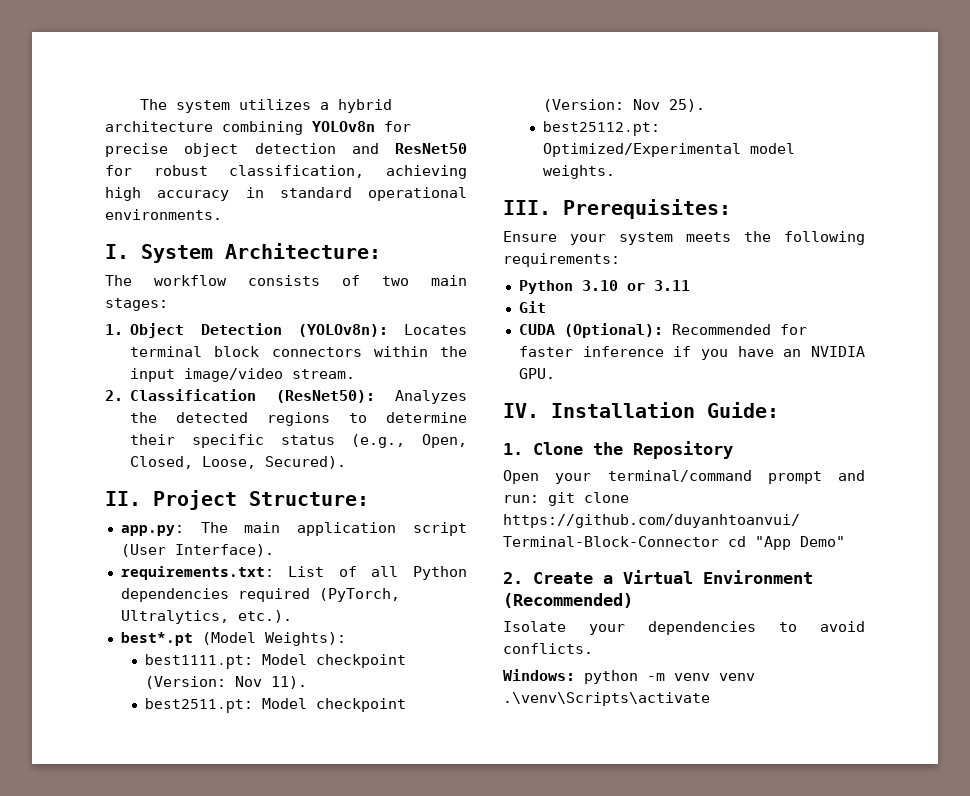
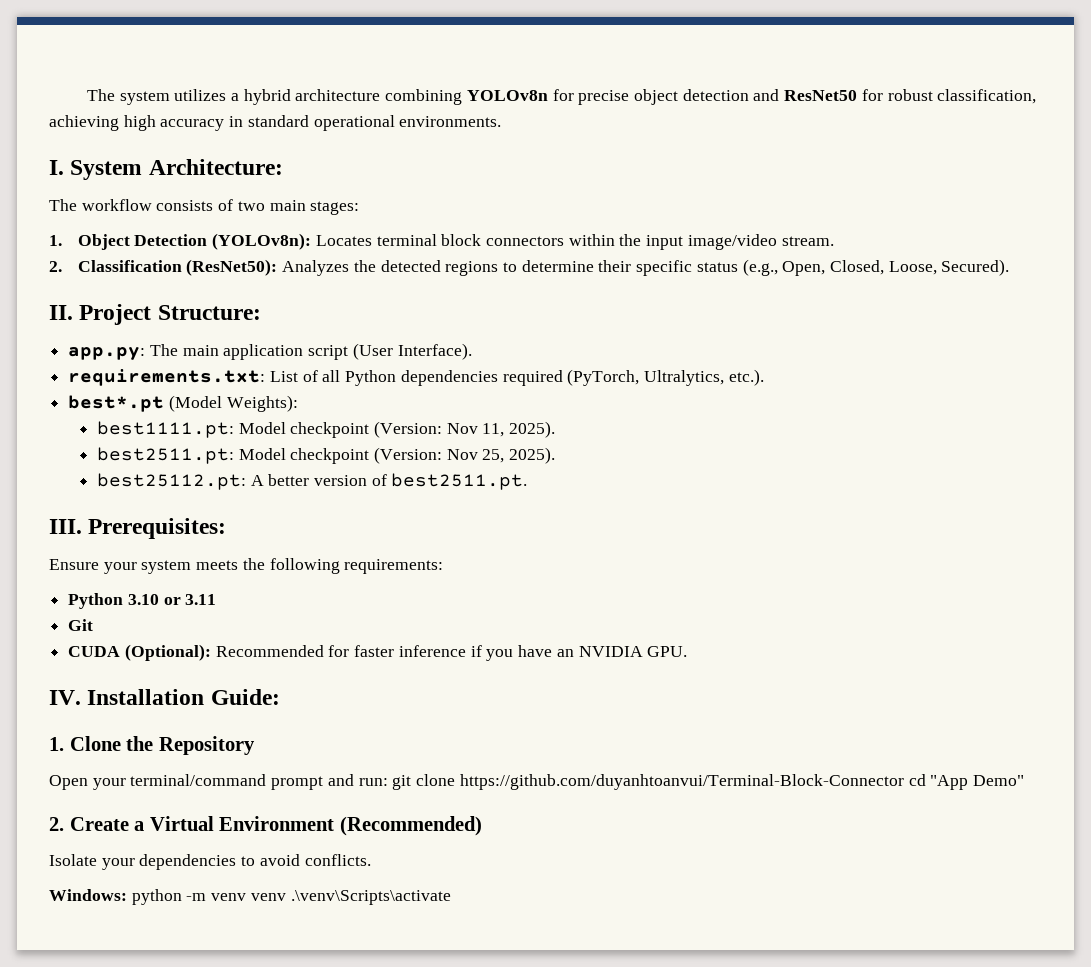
[270,676,307,689] 11). -> [482,421,556,438] 11, 2025).
[668,99,705,112] 25). -> [482,447,556,464] 25, 2025).
[542,143,795,157] [542,165,615,179] Optimized/Experimental model weights. -> [250,473,528,490] A better version of best2511.pt.

